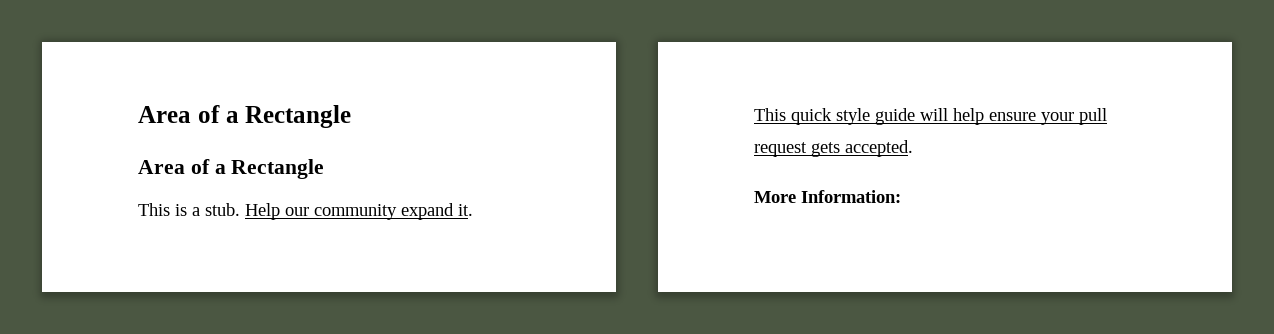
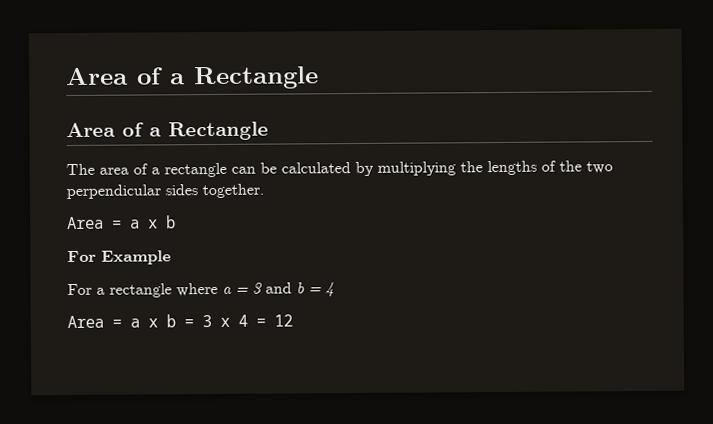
[138,203,473,220] [754,108,1107,125] [754,140,913,157] [754,190,901,203] This is a stub. Help our community expand it. // This quick style guide will help ensure your pull request gets accepted. // More Information: -> [66,160,613,178] [66,183,264,200] [67,215,176,230] [67,250,171,265] [67,282,334,298] [67,314,293,329] The area of a rectangle can be calculated by multiplying the lengths of the two perpendicular sides together. // Area = a x b // For Example // For a rectangle where a = 3 and b = 4 // Area = a x b = 3 x 4 = 12

